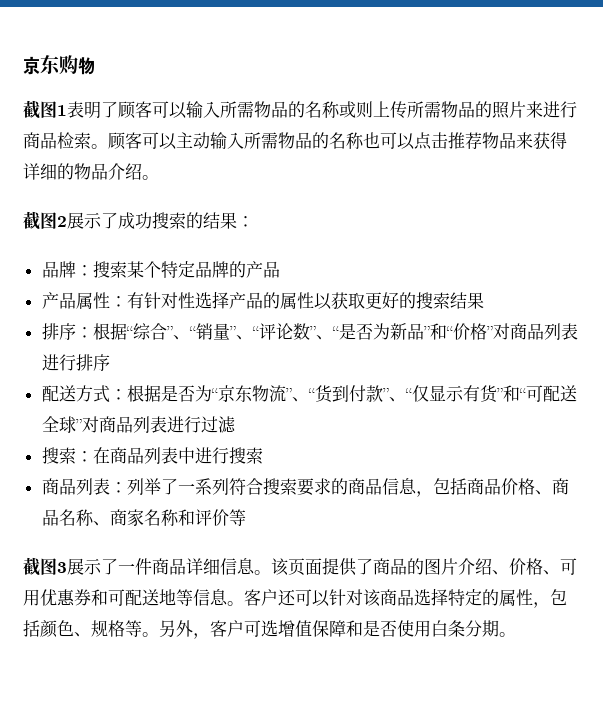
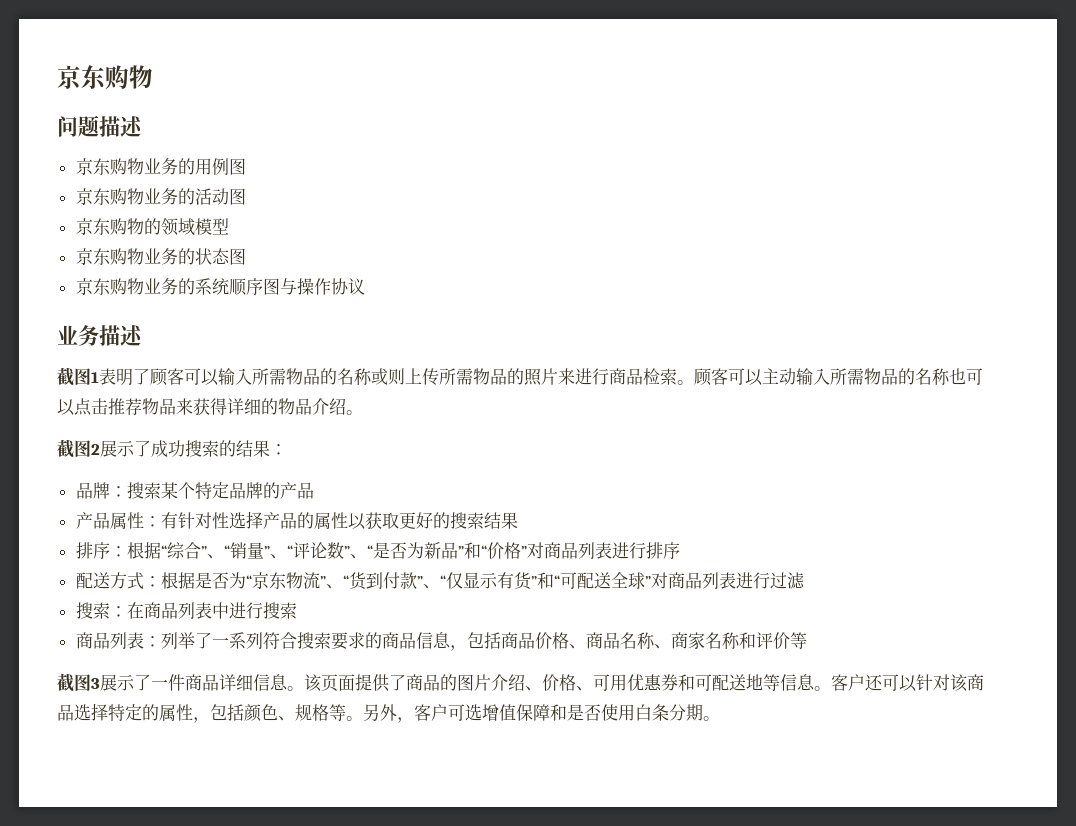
[23,55,95,75] 京东购物 -> [57,65,153,89] [57,115,143,137] [75,158,246,175] [75,188,246,205] [75,218,229,236] [75,248,246,265] [75,278,365,296] [57,325,143,346] 京东购物 // 问题描述 // 京东购物业务的用例图 // 京东购物业务的活动图 // 京东购物的领域模型 // 京东购物业务的状态图 // 京东购物业务的系统顺序图与操作协议 // 业务描述

